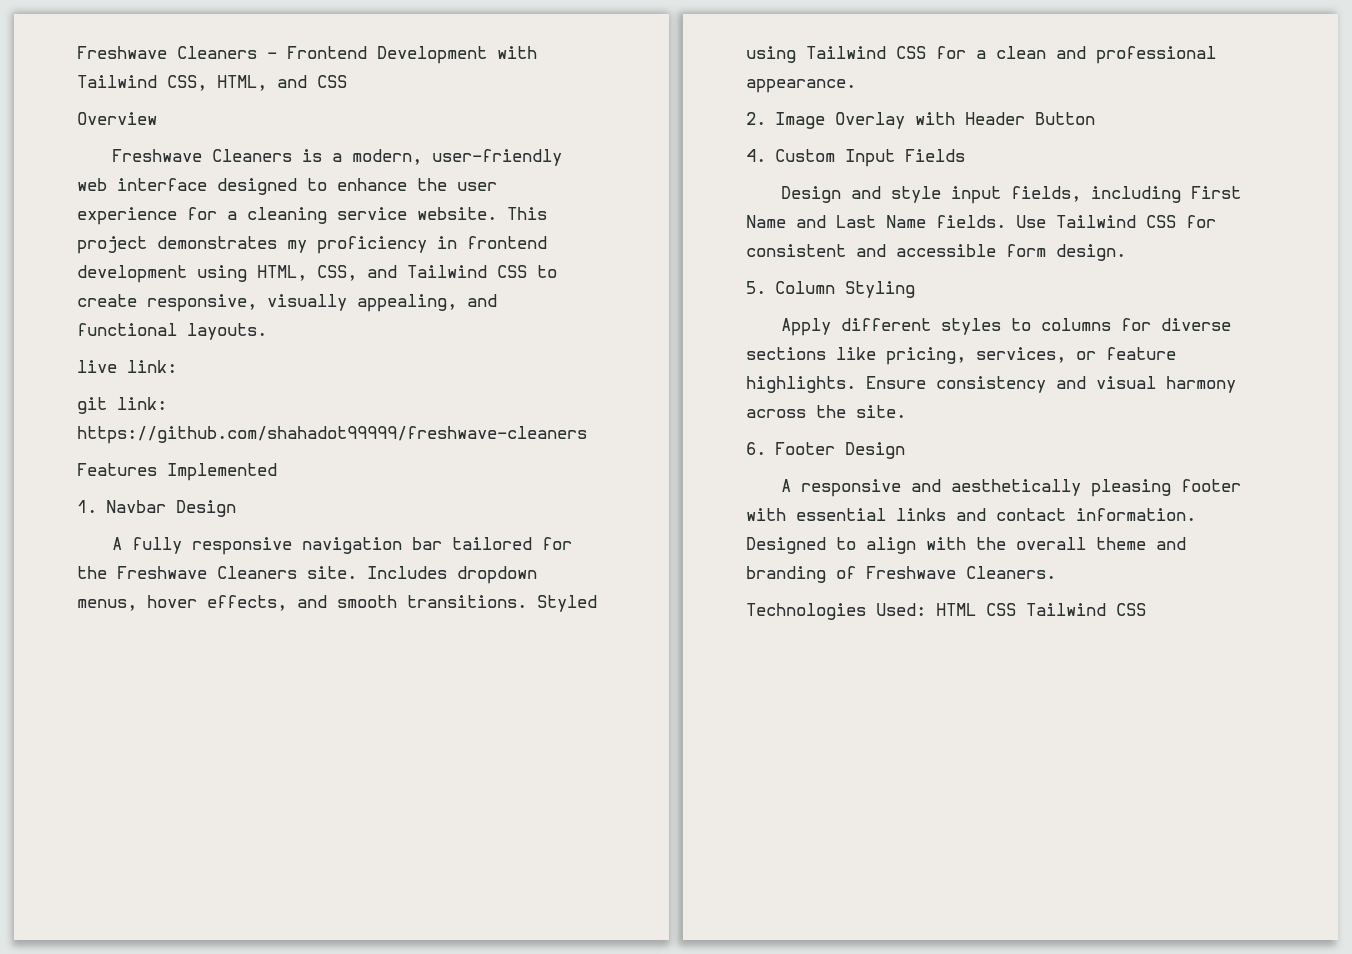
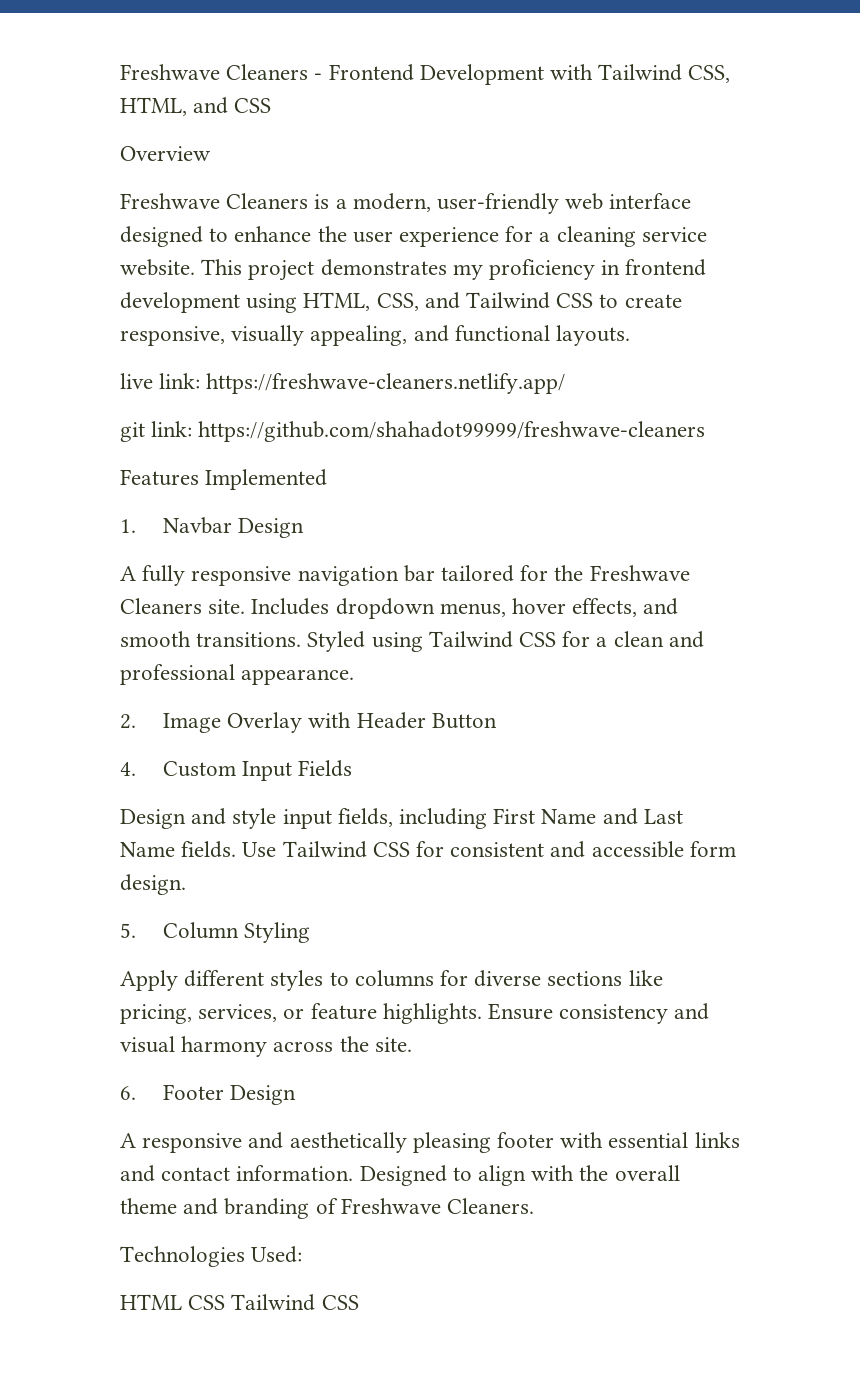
(177, 366) none -> [206,373,566,394] https://freshwave-cleaners.netlify.app/
(926, 609) none -> (303, 1254) //

